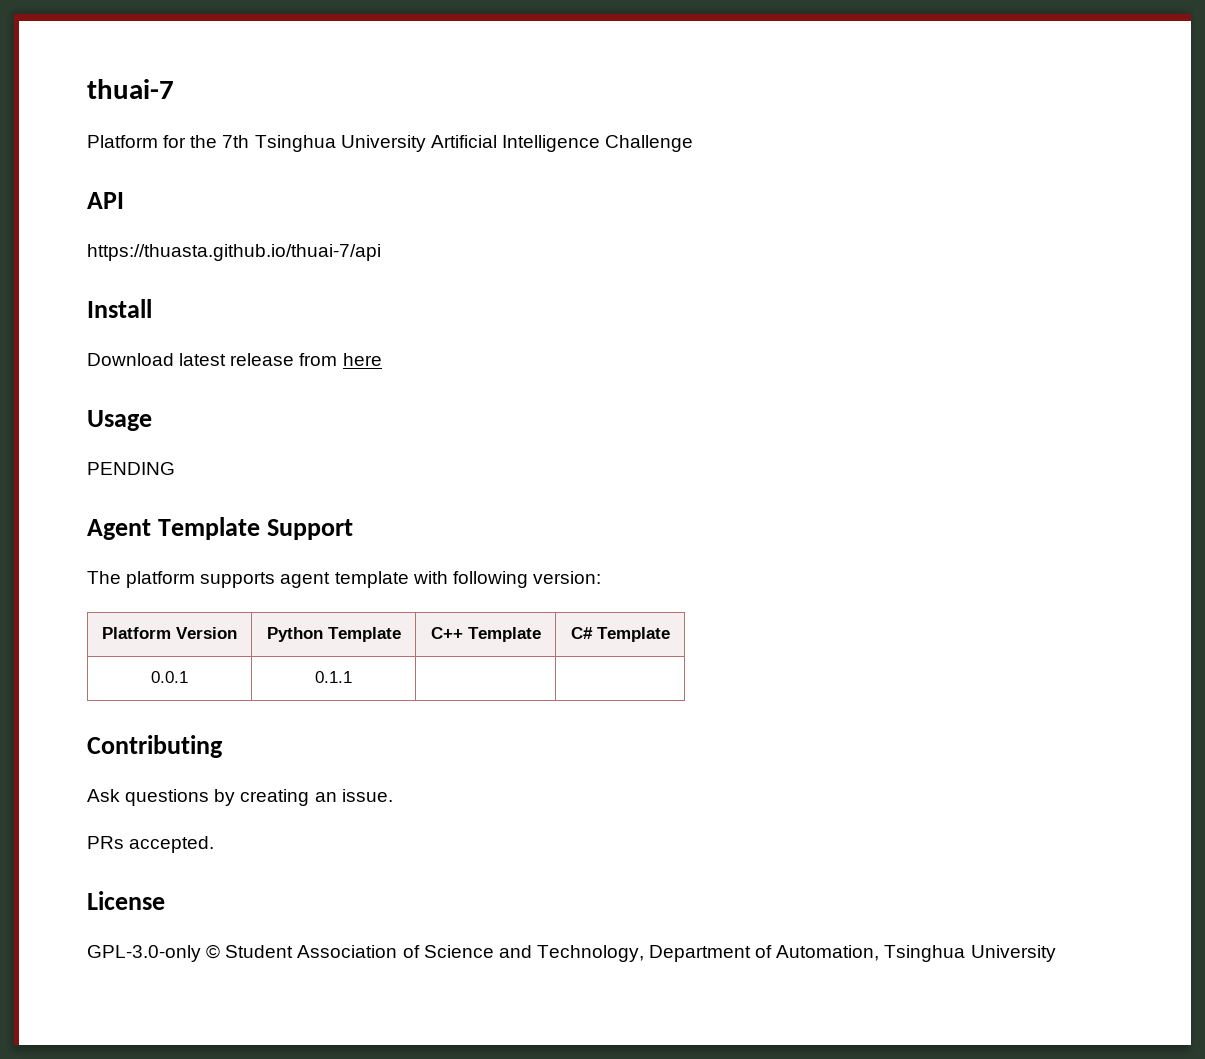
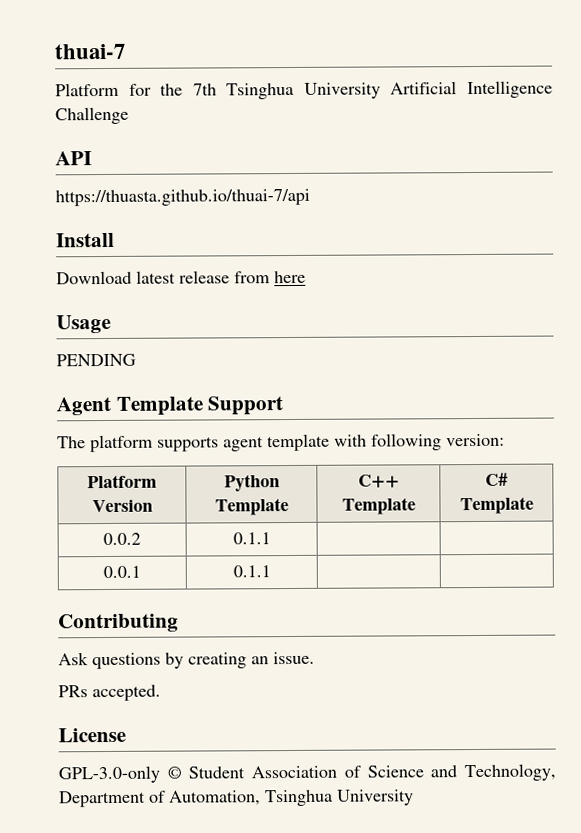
(670, 634) none -> [103,532,141,546] [232,532,271,545] // 0.0.2 | 0.1.1 | |

